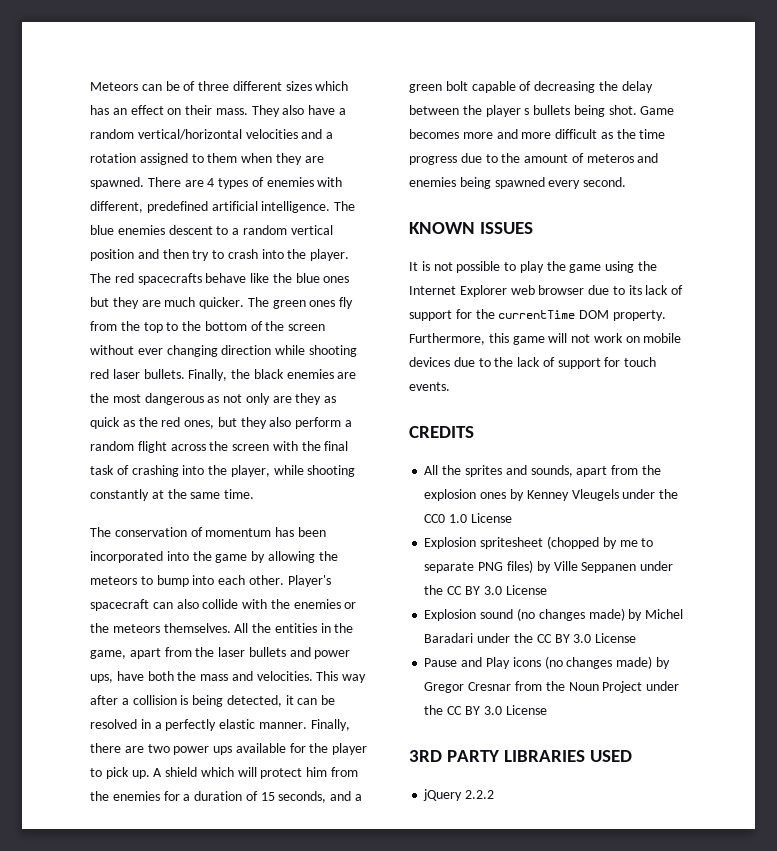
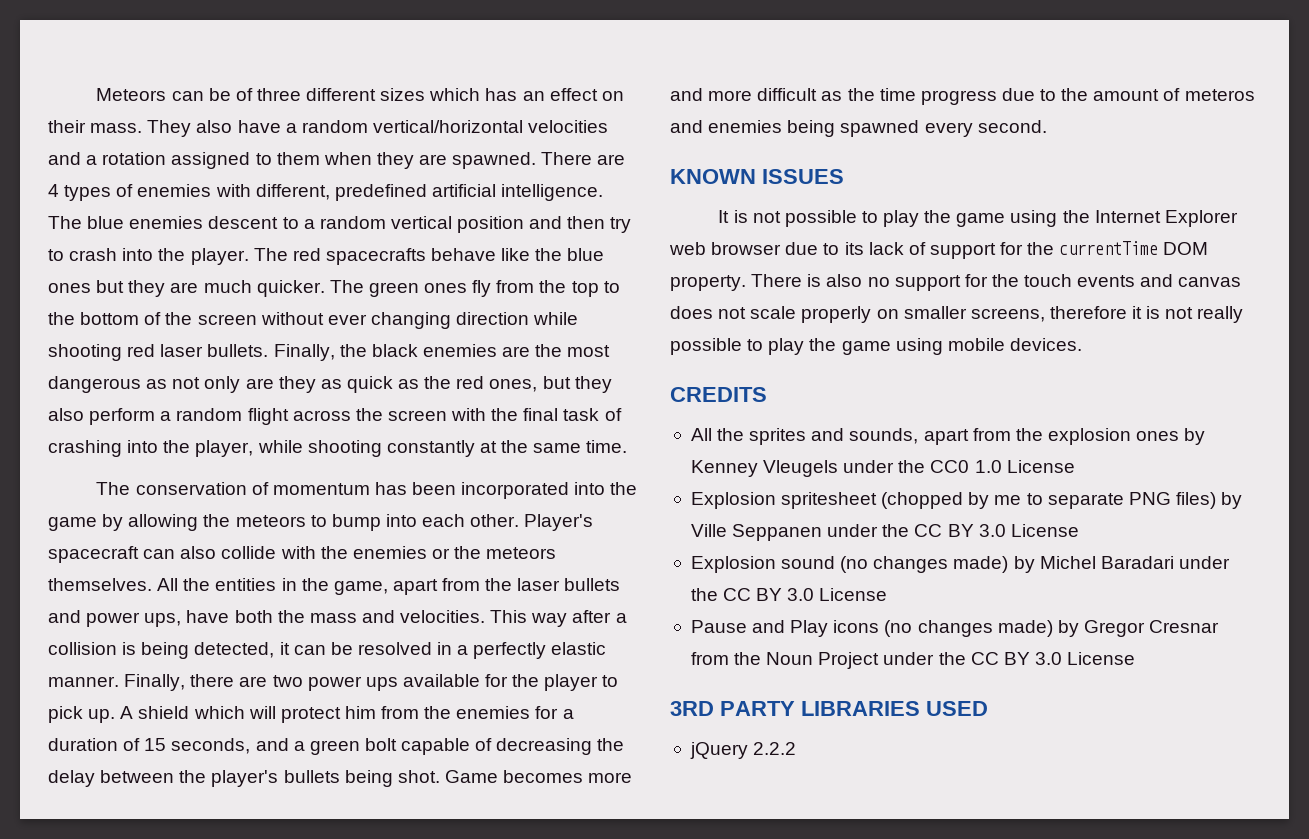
[485,105,530,117] player s -> [211,770,279,787] player's
[409,333,682,345] [409,357,657,369] [409,382,450,391] Furthermore, this game will not work on mobile devices due to the lack of support for touch events. -> [751,274,1242,291] [670,306,1244,323] [670,338,1082,355] There is also no support for the touch events and canvas does not scale properly on smaller screens, therefore it is not really possible to play the game using mobile devices.

